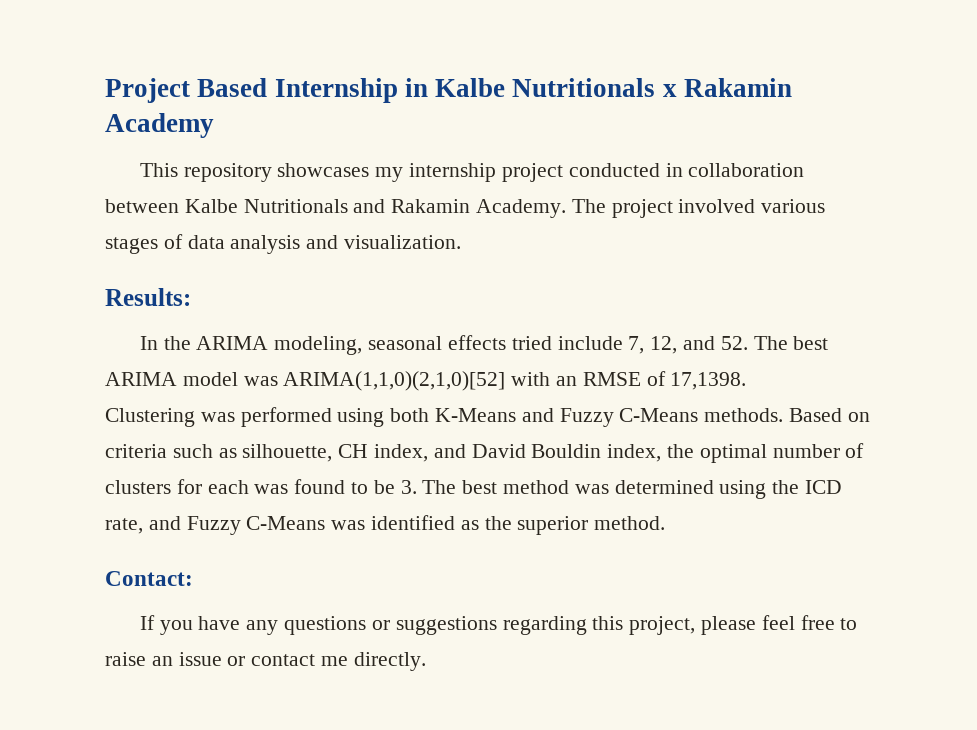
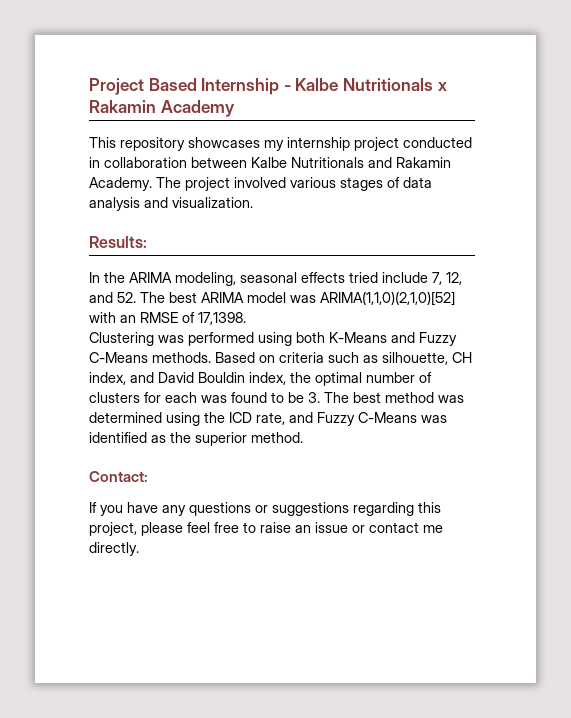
[404,78,428,97] in -> [283,85,291,91] -

